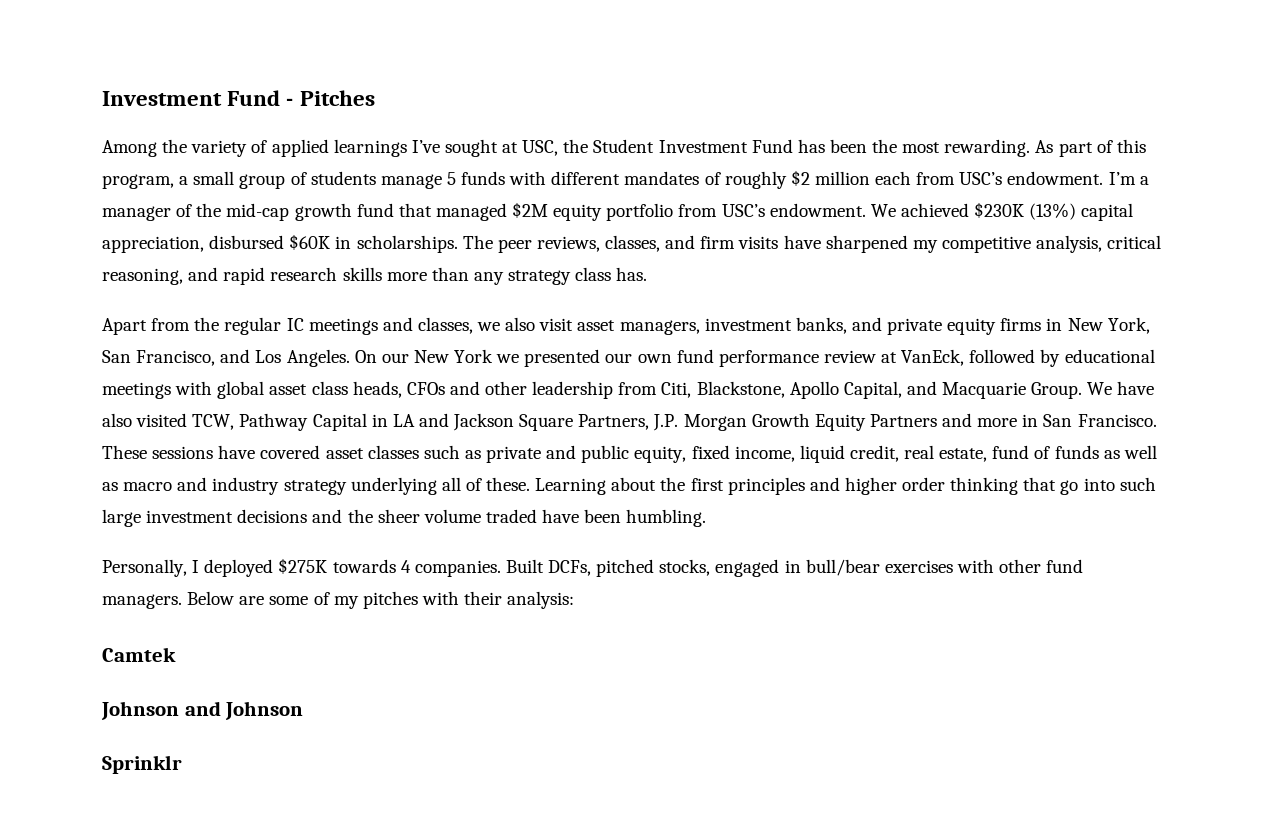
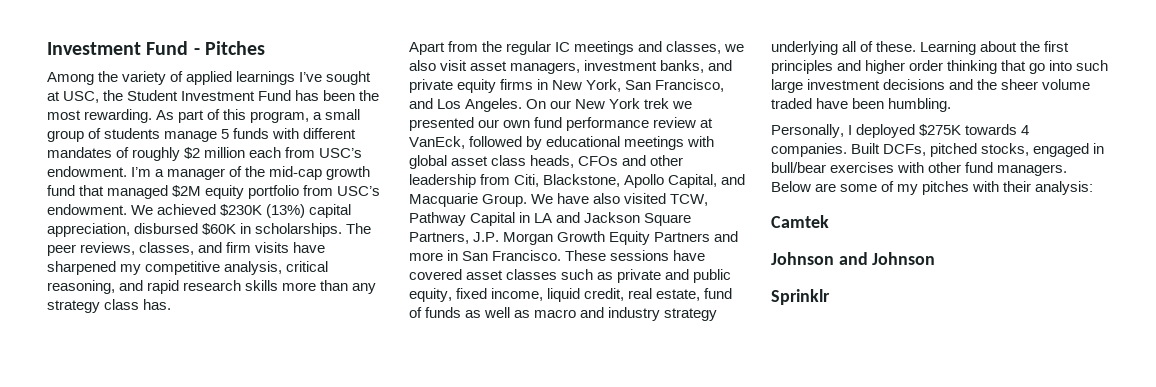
(494, 356) none -> [644,98,670,109] trek

